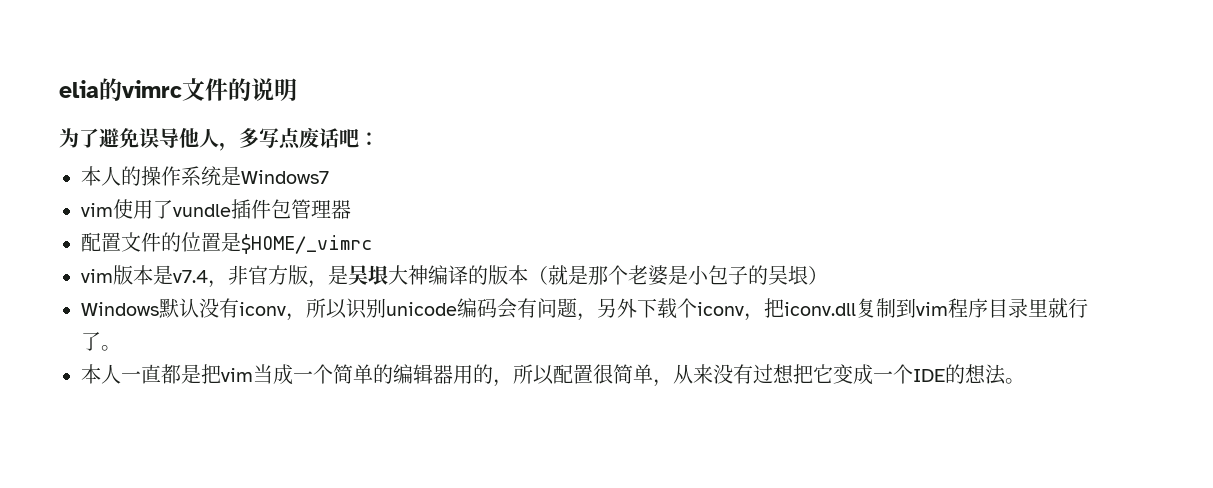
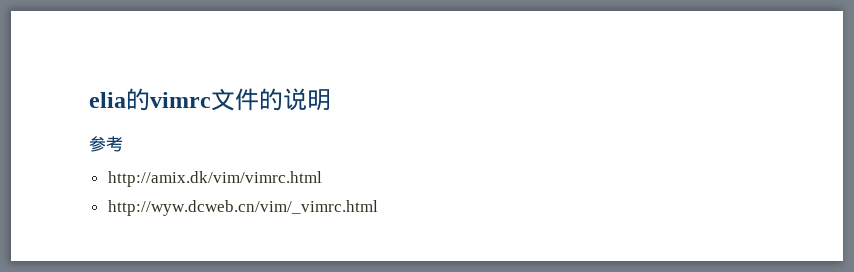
[59,127,379,151] [81,166,329,186] [81,199,351,219] [81,232,372,254] [81,265,828,288] [81,298,1088,321] [81,332,121,351] [81,364,1025,387] 为了避免误导他人，多写点废话吧： // 本人的操作系统是Windows7 // vim使用了vundle插件包管理器 // 配置文件的位置是$HOME/_vimrc // vim版本是v7.4，非官方版，是吴垠大神编译的版本（就是那个老婆是小包子的吴垠） // Windows默认没有iconv，所以识别unicode编码会有问题，另外下载个iconv，把iconv.dll复制到vim程序目录里就行了。 // 本人一直都是把vim当成一个简单的编辑器用的，所以配置很简单，从来没有过想把它变成一个IDE的想法。 -> [89,136,123,152] [107,171,322,187] [107,200,378,216] 参考 // http://amix.dk/vim/vimrc.html // http://wyw.dcweb.cn/vim/_vimrc.html

